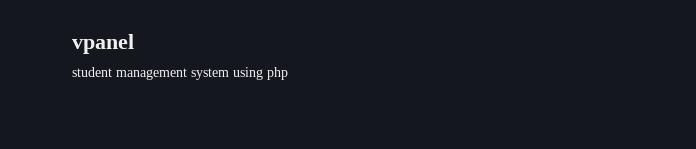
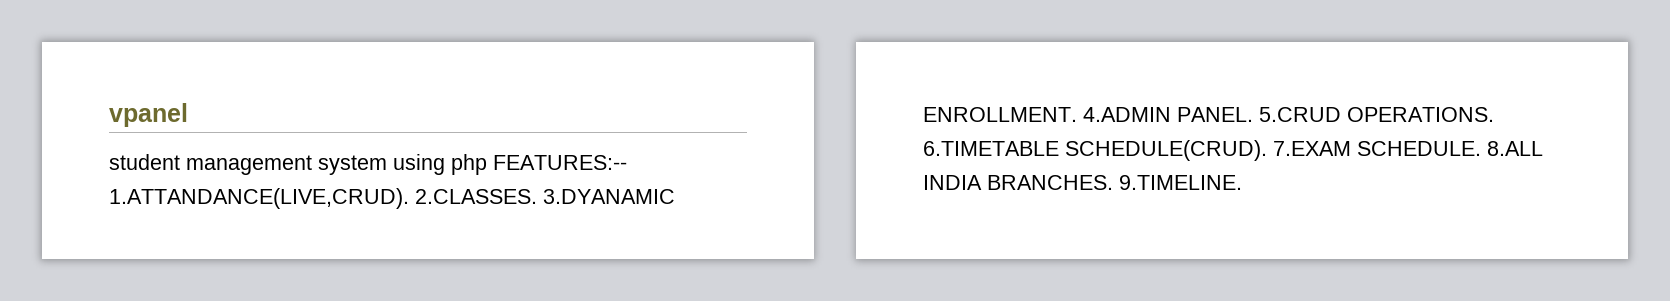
(288, 73) none -> [493,155,627,170] [109,188,675,209] [923,107,1494,122] [923,140,1543,161] [923,175,1242,190] FEATURES:-- 1.ATTANDANCE(LIVE,CRUD). 2.CLASSES. 3.DYANAMIC ENROLLMENT. 4.ADMIN PANEL. 5.CRUD OPERATIONS. 6.TIMETABLE SCHEDULE(CRUD). 7.EXAM SCHEDULE. 8.ALL INDIA BRANCHES. 9.TIMELINE.

